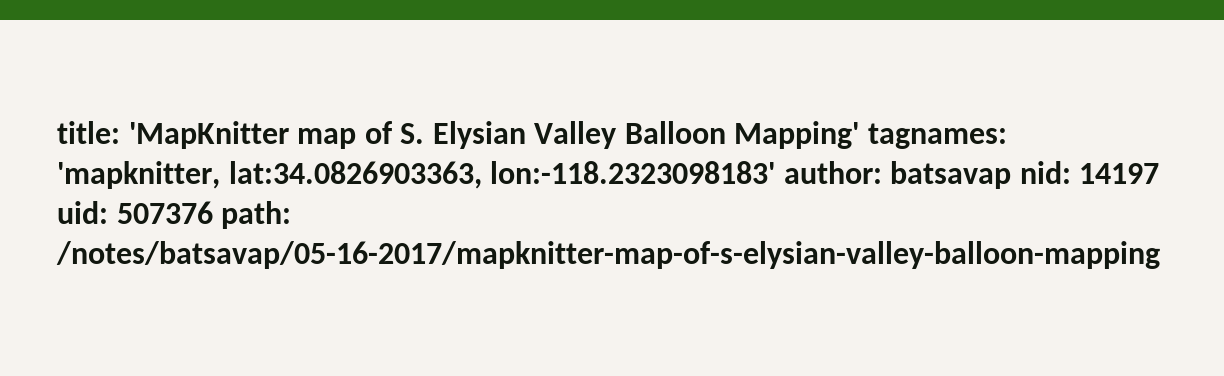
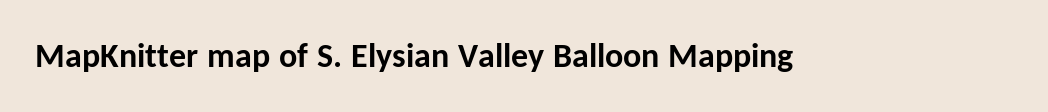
[57,121,289,149] title: 'MapKnitter -> [35,43,198,72] MapKnitter
[734,121,1007,149] [57,161,1160,189] [57,201,292,229] [56,241,1160,269] Mapping' tagnames: 'mapknitter, lat:34.0826903363, lon:-118.2323098183' author: batsavap nid: 14197 uid: 507376 path: /notes/batsavap/05-16-2017/mapknitter-map-of-s-elysian-valley-balloon-mapping -> [668,43,794,72] Mapping

